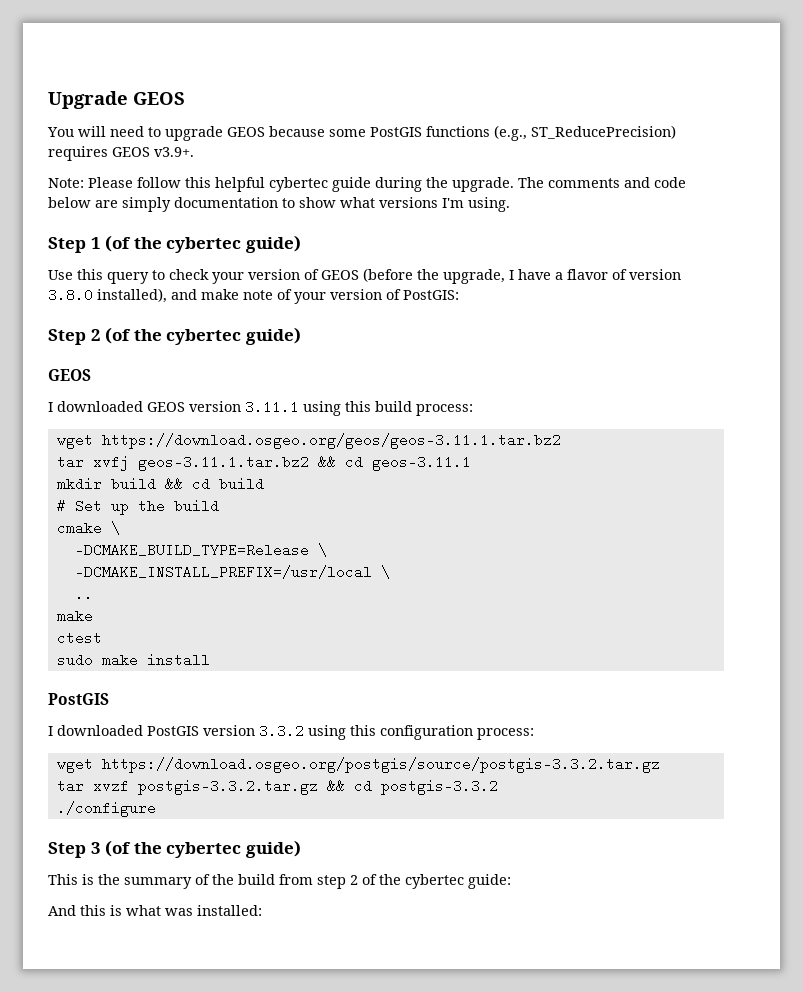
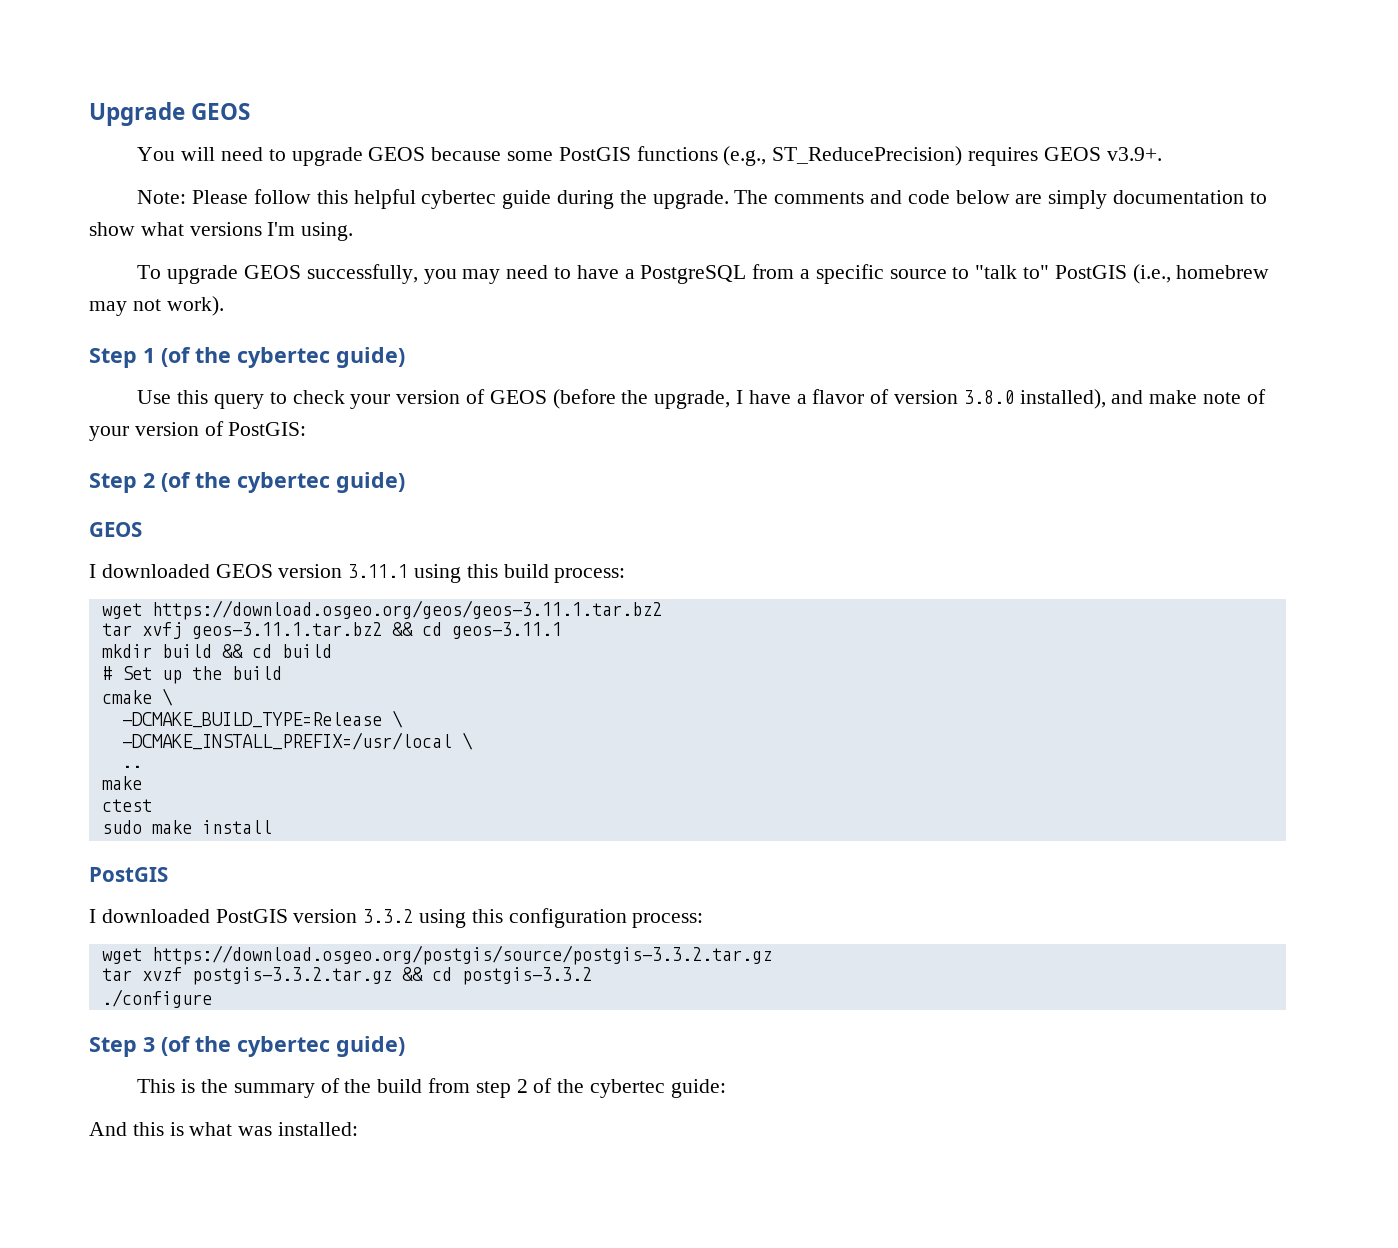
(510, 204) none -> [137,264,1270,284] [89,296,224,316] // To upgrade GEOS successfully, you may need to have a PostgreSQL from a specific source to "talk to" PostGIS (i.e., homebrew may not work).

